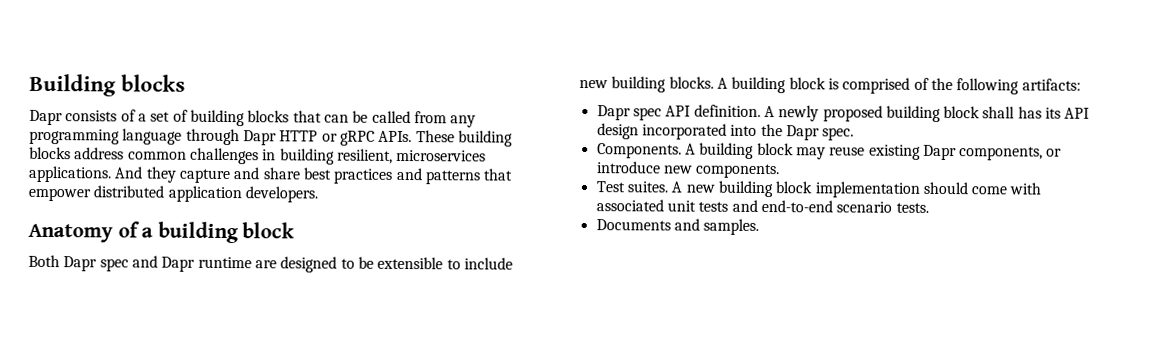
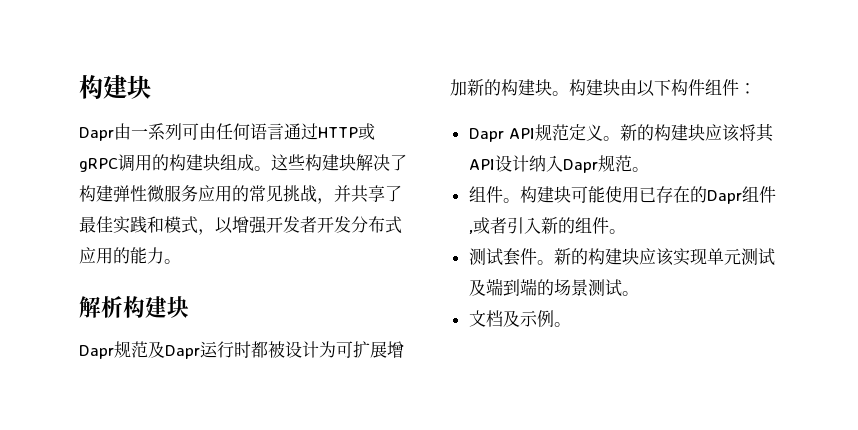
[29,73,185,97] [29,109,477,128] [29,128,513,147] [29,146,487,165] [28,165,514,185] [28,185,318,203] [28,221,296,244] [28,254,513,273] [579,76,1081,95] [596,104,1091,122] [596,123,855,141] [596,142,1063,161] [596,161,781,179] [595,180,1042,198] [595,199,929,213] [595,218,760,235] Building blocks // Dapr consists of a set of building blocks that can be called from any programming language through Dapr HTTP or gRPC APIs. These building blocks address common challenges in building resilient, microservices applications. And they capture and share best practices and patterns that empower distributed application developers. // Anatomy of a building block // Both Dapr spec and Dapr runtime are designed to be extensible to include new building blocks. A building block is comprised of the following artifacts: // Dapr spec API definition. A newly proposed building block shall has its API design incorporated into the Dapr spec. // Components. A building block may reuse existing Dapr components, or introduce new components. // Test suites. A new building block implementation should come with associated unit tests and end-to-end scenario tests. // Documents and samples. -> [79,75,151,99] [79,123,375,141] [79,154,407,172] [79,185,402,204] [79,216,402,235] [79,247,181,264] [79,296,189,318] [79,341,404,359] [450,79,756,97] [468,123,774,142] [468,155,649,173] [468,186,776,204] [468,217,626,234] [468,248,775,266] [468,278,639,297] [468,310,571,327] 构建块 // Dapr由一系列可由任何语言通过HTTP或gRPC调用的构建块组成。这些构建块解决了构建弹性微服务应用的常见挑战，并共享了最佳实践和模式，以增强开发者开发分布式应用的能力。 // 解析构建块 // Dapr规范及Dapr运行时都被设计为可扩展增加新的构建块。构建块由以下构件组件： // Dapr API规范定义。新的构建块应该将其API设计纳入Dapr规范。 // 组件。构建块可能使用已存在的Dapr组件,或者引入新的组件。 // 测试套件。新的构建块应该实现单元测试及端到端的场景测试。 // 文档及示例。

